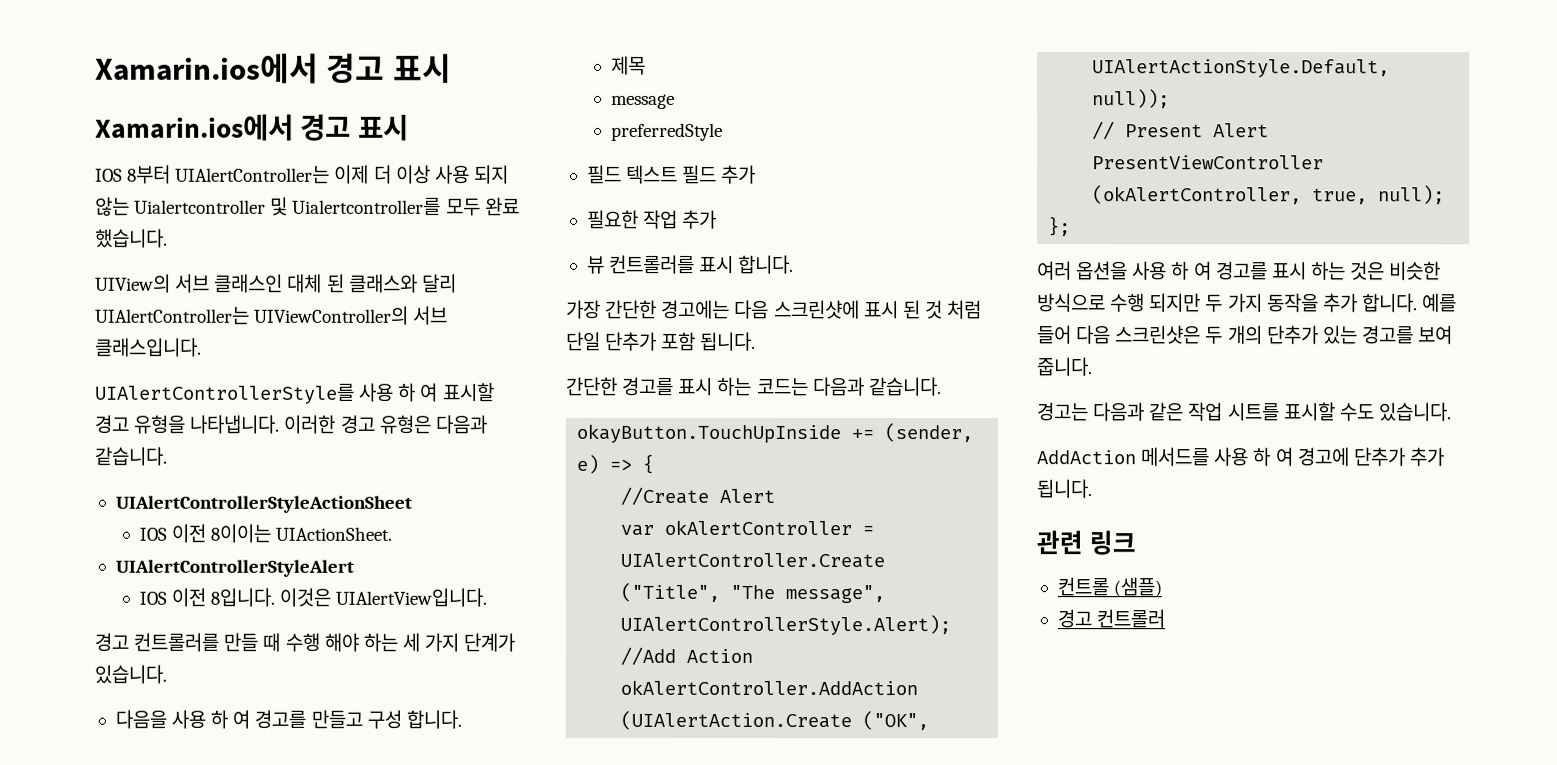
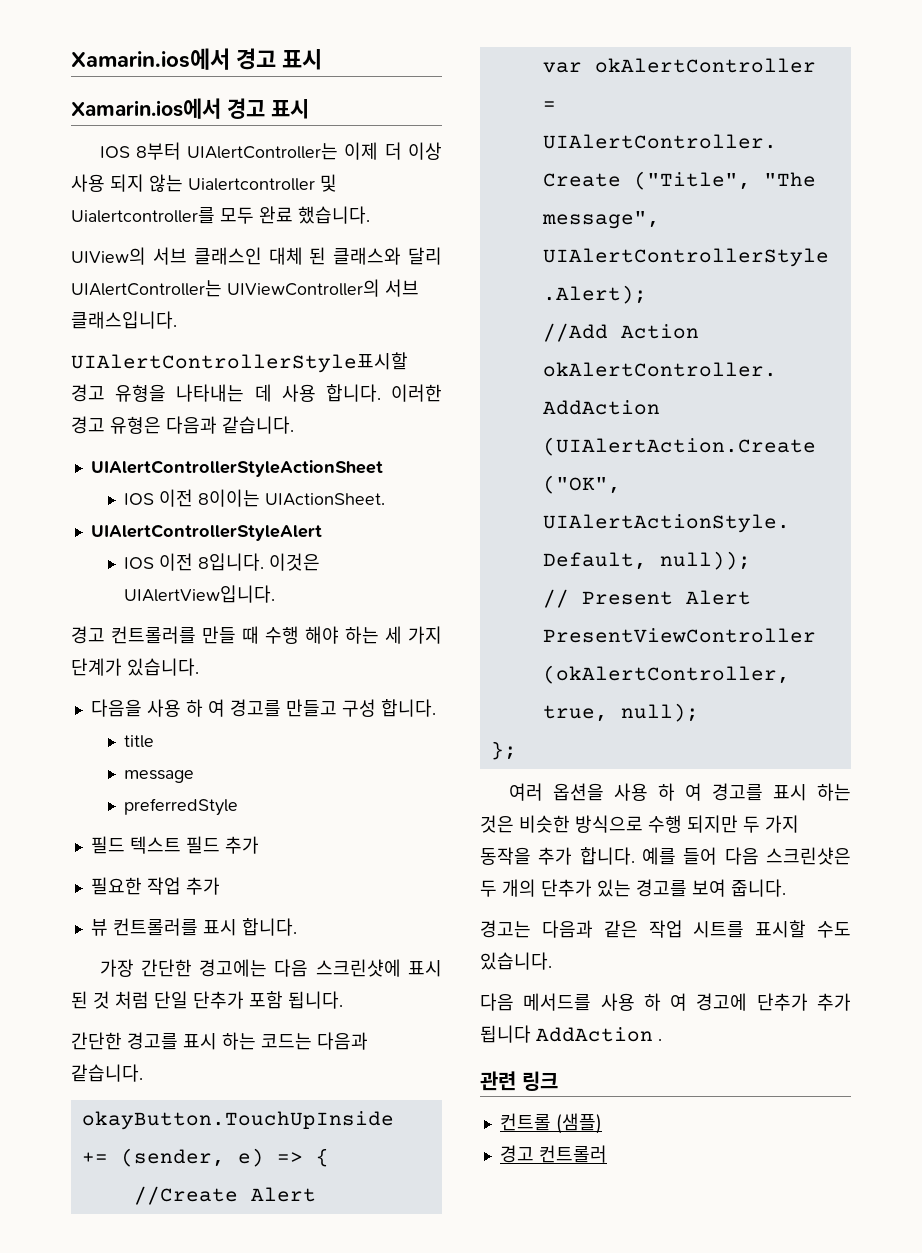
[94,382,494,404] [94,414,280,434] UIAlertControllerStyle를 사용 하 여 표시할 경고 유형을 나타냅니다. -> [71,352,408,373] [71,384,381,402] UIAlertControllerStyle표시할 경고 유형을 나타내는 데 사용 합니다.
[610,55,646,75] 제목 -> [123,735,154,748] title
[1036,450,1136,465] AddAction -> [480,993,514,1011] 다음
[1036,479,1092,499] 됩니다. -> [480,1025,662,1043] 됩니다 AddAction .

